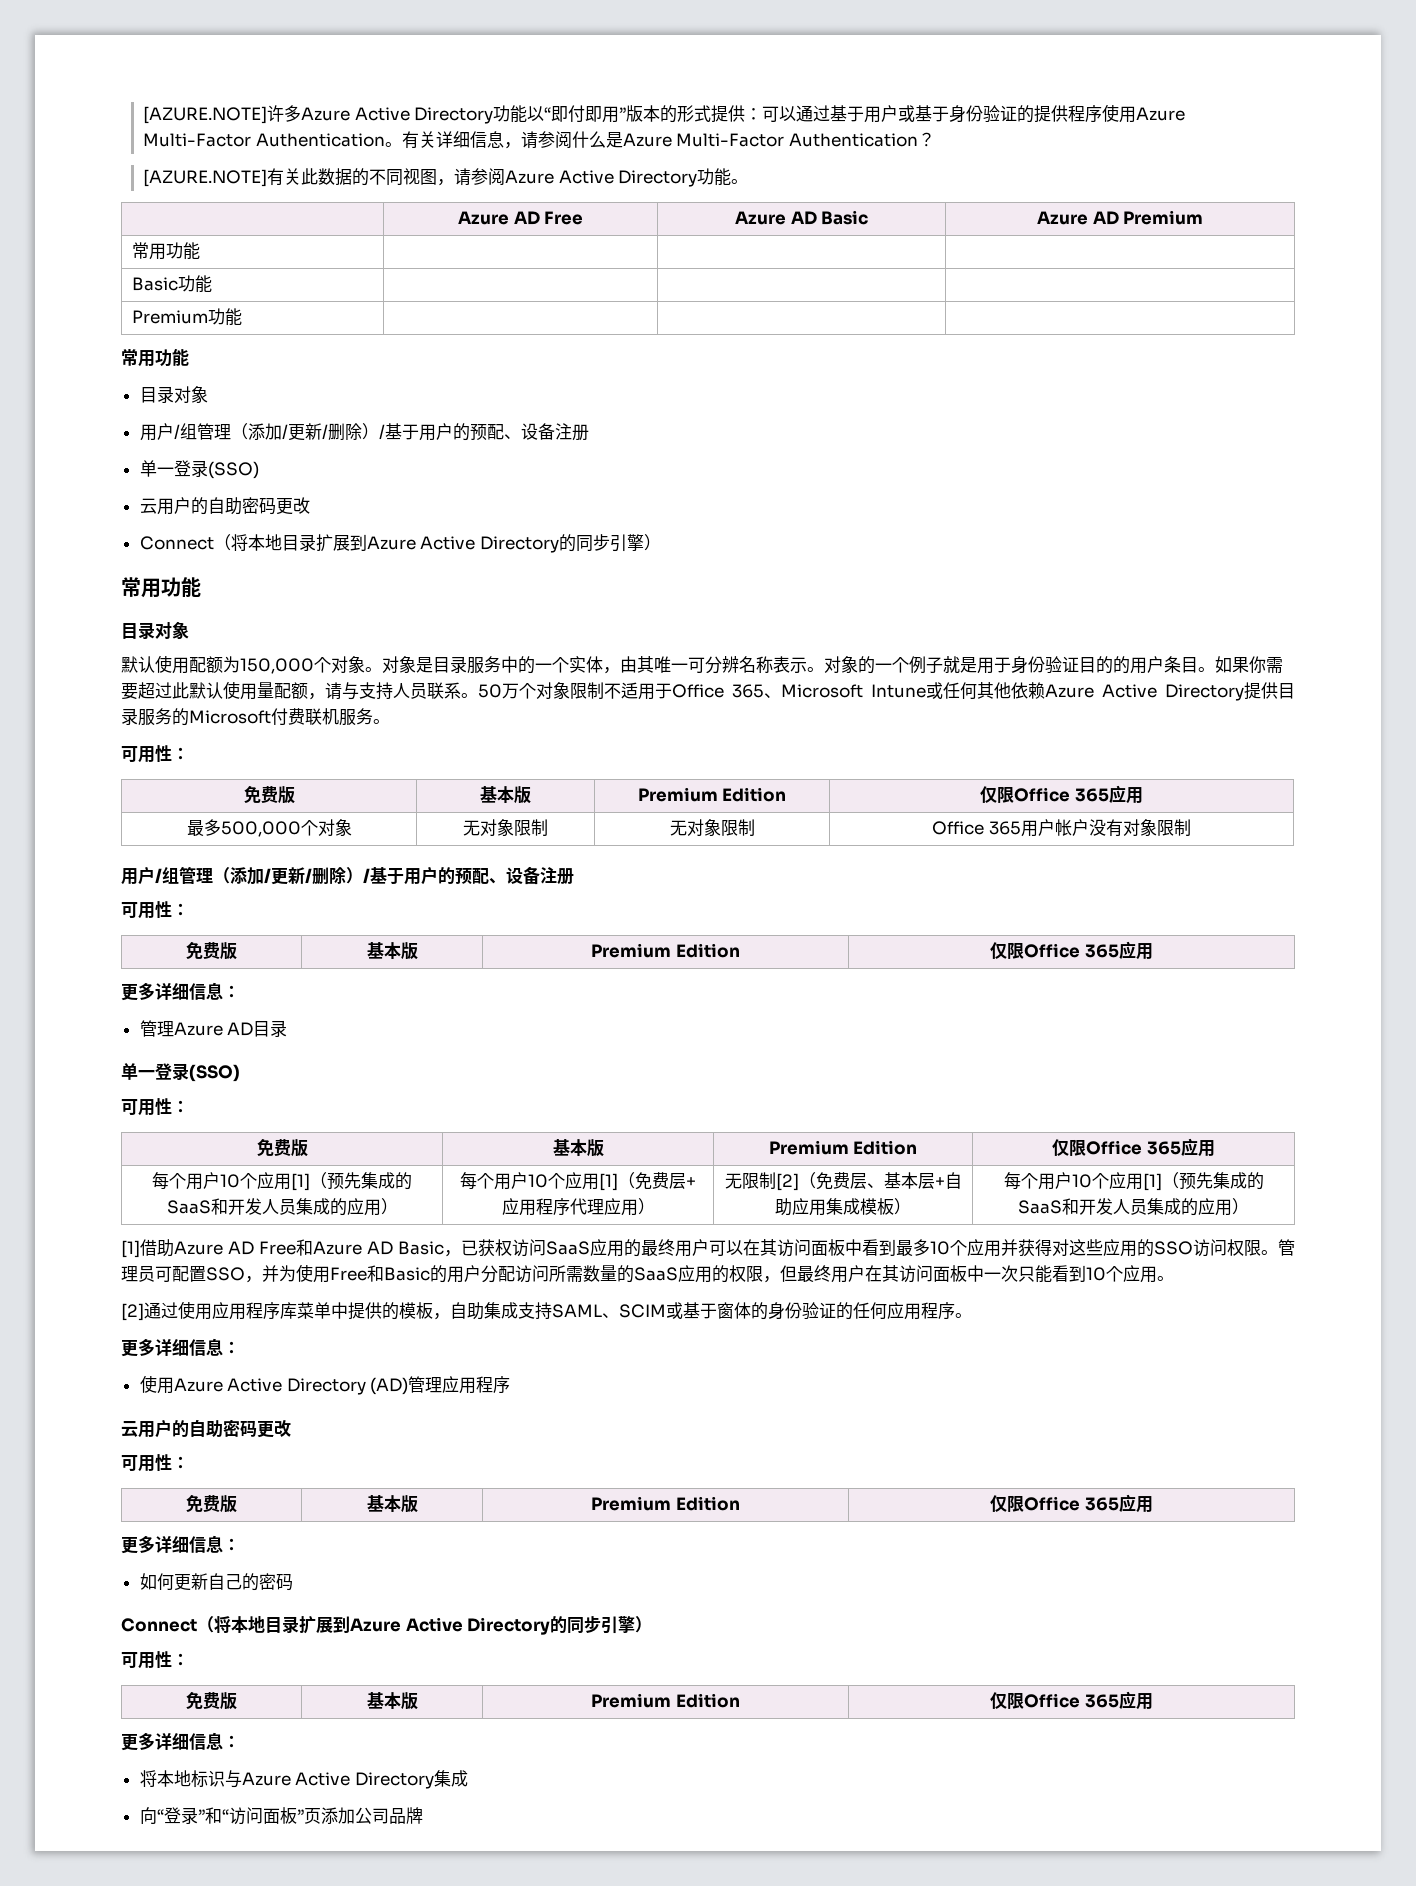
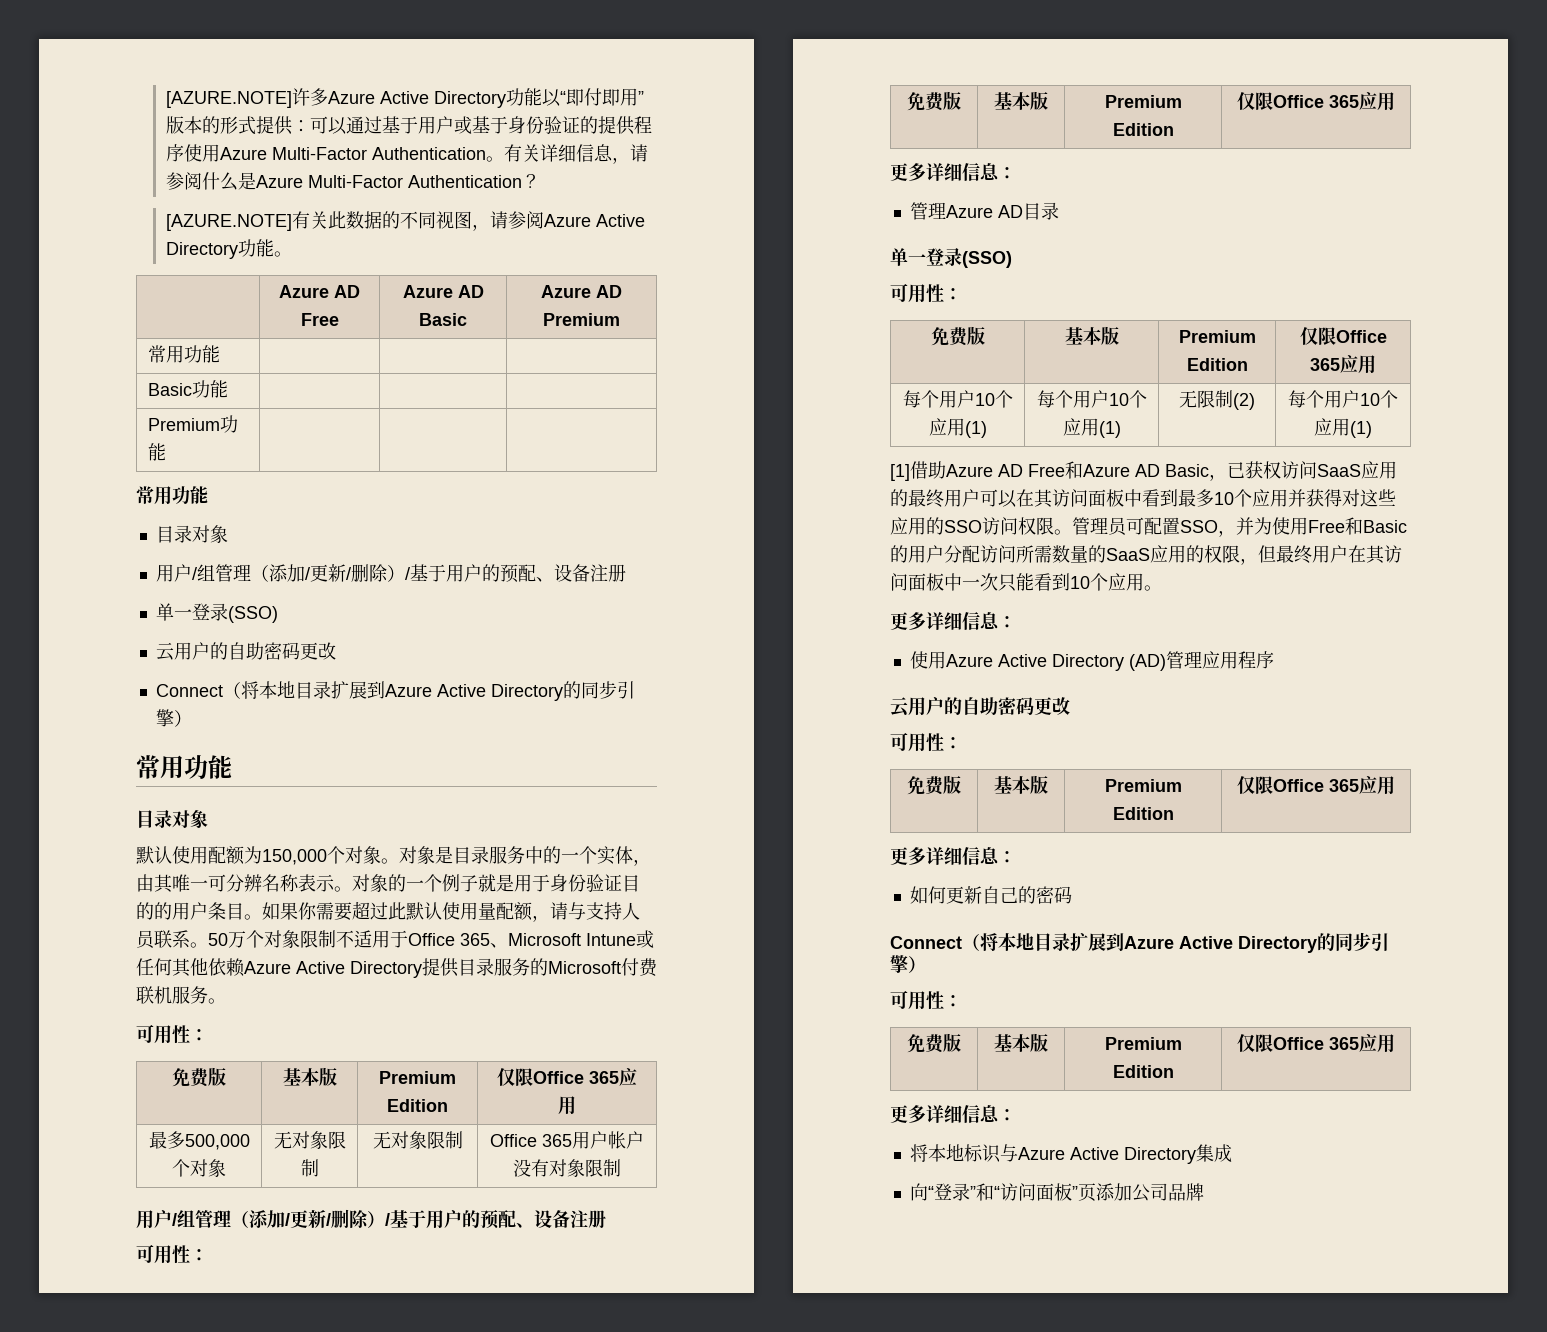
[291,1172,412,1191] [166,1198,398,1216] [460,1172,696,1191] [501,1198,655,1216] [724,1172,962,1191] [775,1198,911,1216] [1003,1172,1264,1191] [1018,1198,1249,1216] [1]（预先集成的SaaS和开发人员集成的应用） | 每个用户10个应用[1]（免费层+应用程序代理应用） | 无限制[2]（免费层、基本层+自助应用集成模板） | 每个用户10个应用[1]（预先集成的SaaS和开发人员集成的应用） -> [964,421,987,438] [1036,390,1147,408] [1062,418,1121,438] [1179,390,1255,410] [1288,390,1398,408] [1314,418,1372,438] (1) | 每个用户10个应用(1) | 无限制(2) | 每个用户10个应用(1)
[121,1301,972,1321] // [2]通过使用应用程序库菜单中提供的模板，自助集成支持SAML、SCIM或基于窗体的身份验证的任何应用程序。 -> (1162, 588) none

